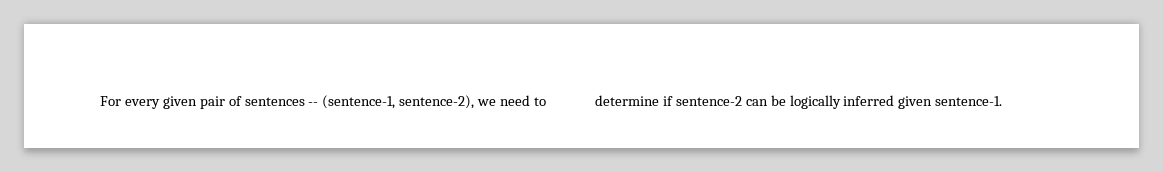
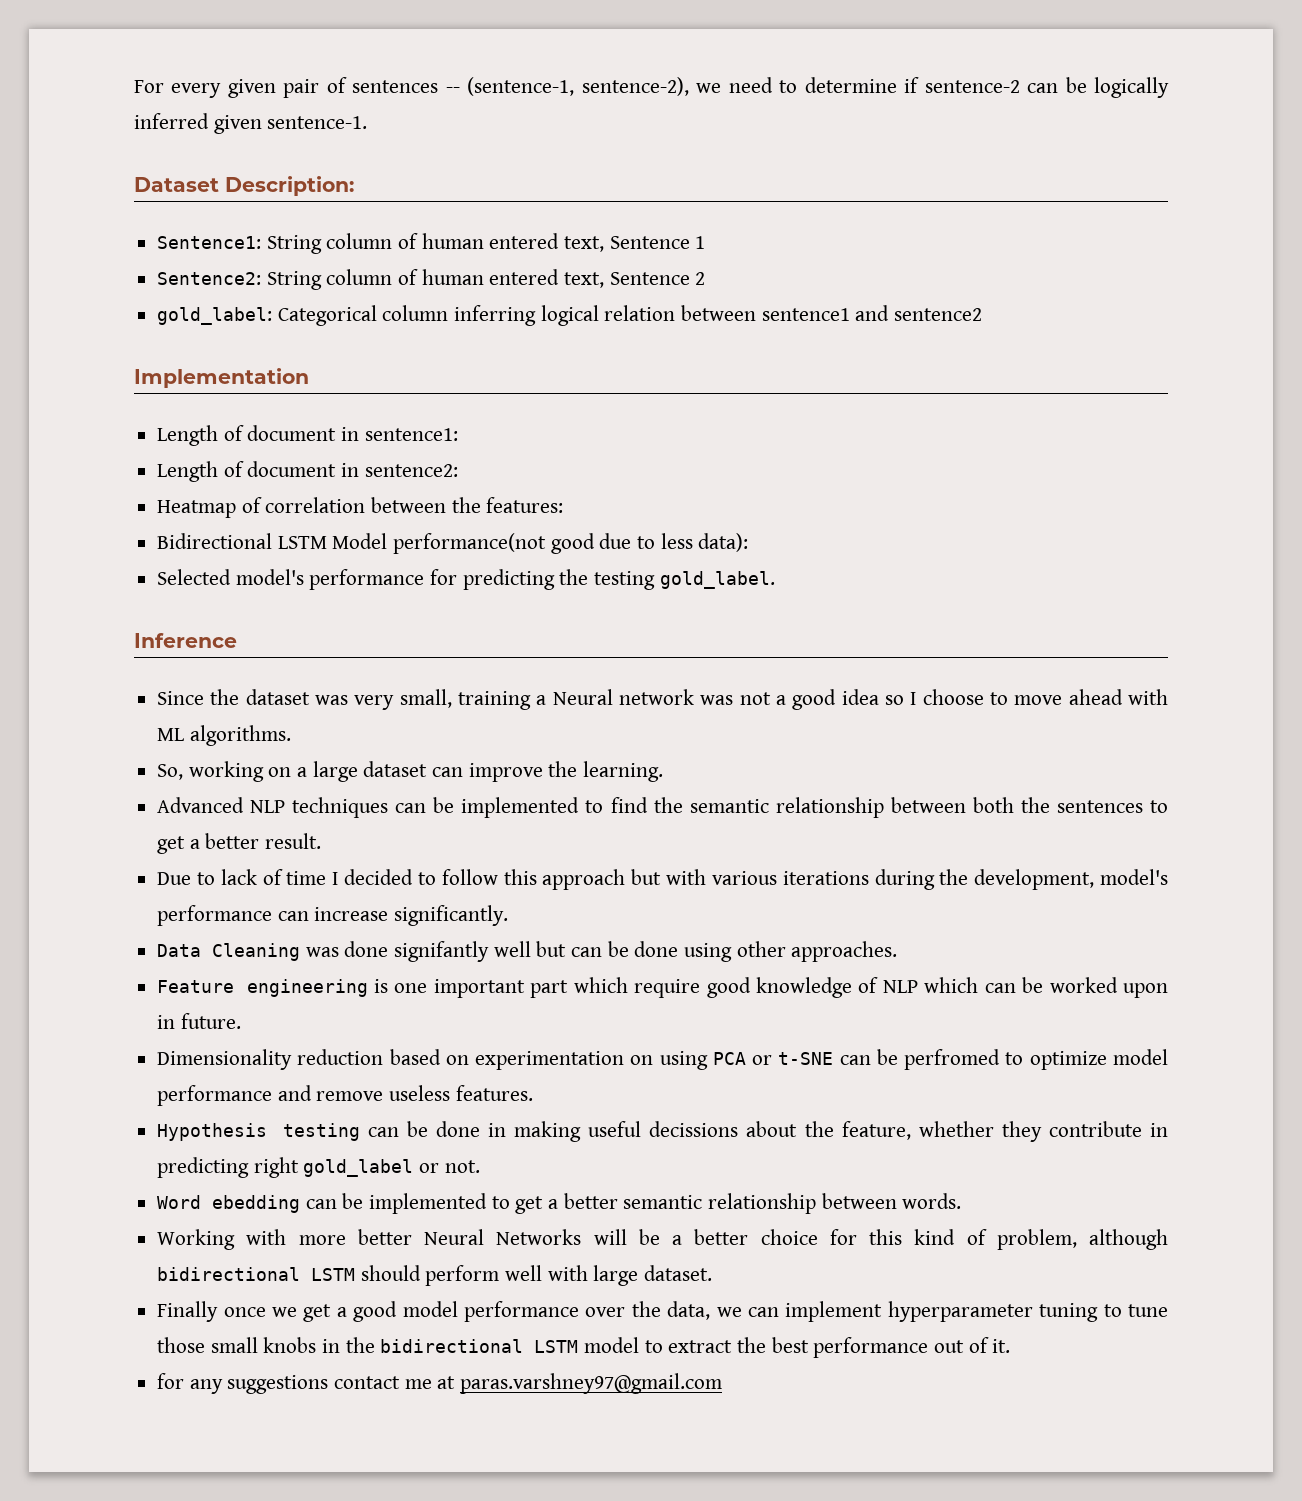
(1003, 101) none -> [134,176,354,196] [157,233,706,254] [157,269,706,290] [157,305,983,326] [134,368,309,388] [157,425,458,446] [157,461,458,482] [157,497,564,518] [157,533,749,554] [157,569,775,590] [134,633,237,648] [157,689,1168,710] [157,725,291,746] [157,761,664,782] [157,797,1168,818] [157,833,322,854] [157,869,1168,890] [157,905,509,926] [157,941,898,962] [157,977,1168,998] [157,1013,241,1029] [157,1049,1168,1070] [157,1085,533,1106] [157,1121,1168,1142] [157,1157,480,1178] [157,1193,962,1214] [157,1229,1168,1250] [157,1265,713,1286] [157,1301,1168,1322] [157,1337,1011,1358] [157,1373,723,1394] // Dataset Description: // Sentence1: String column of human entered text, Sentence 1 // Sentence2: String column of human entered text, Sentence 2 // gold_label: Categorical column inferring logical relation between sentence1 and sentence2 // Implementation // Length of document in sentence1: // Length of document in sentence2: // Heatmap of correlation between the features: // Bidirectional LSTM Model performance(not good due to less data): // Selected model's performance for predicting the testing gold_label. // Inference // Since the dataset was very small, training a Neural network was not a good idea so I choose to move ahead with ML algorithms. // So, working on a large dataset can improve the learning. // Advanced NLP techniques can be implemented to find the semantic relationship between both the sentences to get a better result. // Due to lack of time I decided to follow this approach but with various iterations during the development, model's performance can increase significantly. // Data Cleaning was done signifantly well but can be done using other approaches. // Feature engineering is one important part which require good knowledge of NLP which can be worked upon in future. // Dimensionality reduction based on experimentation on using PCA or t-SNE can be perfromed to optimize model performance and remove useless features. // Hypothesis testing can be done in making useful decissions about the feature, whether they contribute in predicting right gold_label or not. // Word ebedding can be implemented to get a better semantic relationship between words. // Working with more better Neural Networks will be a better choice for this kind of problem, although bidirectional LSTM should perform well with large dataset. // Finally once we get a good model performance over the data, we can implement hyperparameter tuning to tune those small knobs in the bidirectional LSTM model to extract the best performance out of it. // for any suggestions contact me at paras.varshney97@gmail.com

